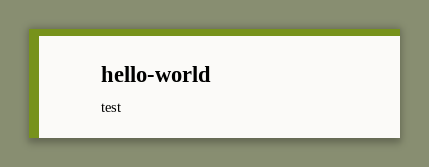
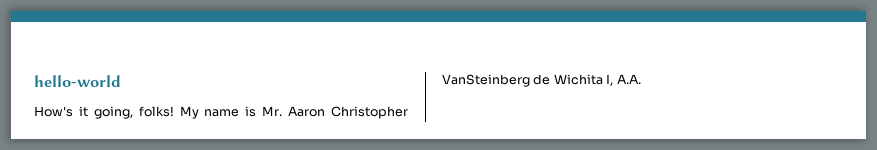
[101,103,121,112] test -> [34,106,408,119] [442,74,641,87] How's it going, folks! My name is Mr. Aaron Christopher VanSteinberg de Wichita I, A.A.

